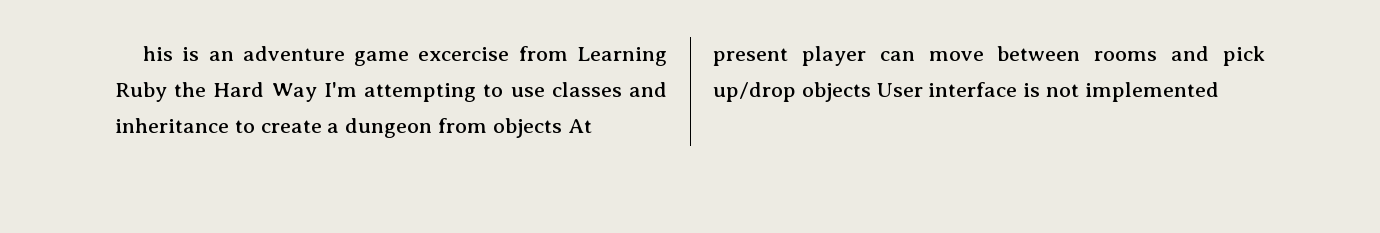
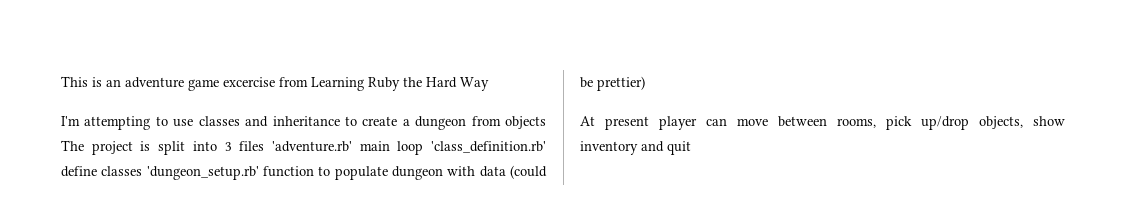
[143,46,174,61] his -> [61,76,88,87] This
(317, 92) none -> (489, 84) //
(562, 128) none -> [61,140,546,155] [61,165,547,180] [580,76,645,91] The project is split into 3 files 'adventure.rb' main loop 'class_definition.rb' define classes 'dungeon_setup.rb' function to populate dungeon with data (could be prettier) //
[1094,46,1265,66] [713,82,1219,102] rooms and pick up/drop objects User interface is not implemented -> [837,116,1065,130] [580,141,691,155] rooms, pick up/drop objects, show inventory and quit

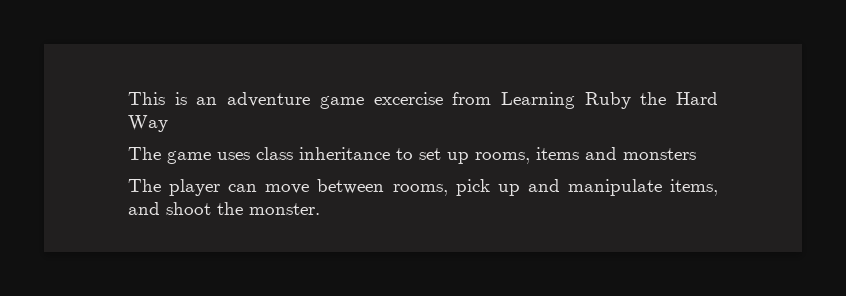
[61,116,547,130] [61,140,546,155] [61,165,547,180] [580,76,645,91] [580,116,649,130] I'm attempting to use classes and inheritance to create a dungeon from objects The project is split into 3 files 'adventure.rb' main loop 'class_definition.rb' define classes 'dungeon_setup.rb' function to populate dungeon with data (could be prettier) // At present -> [128,147,696,164] [128,179,161,192] The game uses class inheritance to set up rooms, items and monsters // The
[921,116,1065,130] [580,141,691,155] up/drop objects, show inventory and quit -> [497,179,719,196] [128,202,320,215] up and manipulate items, and shoot the monster.

